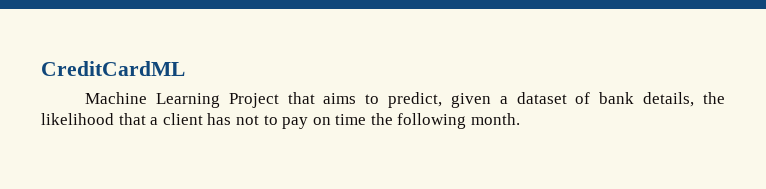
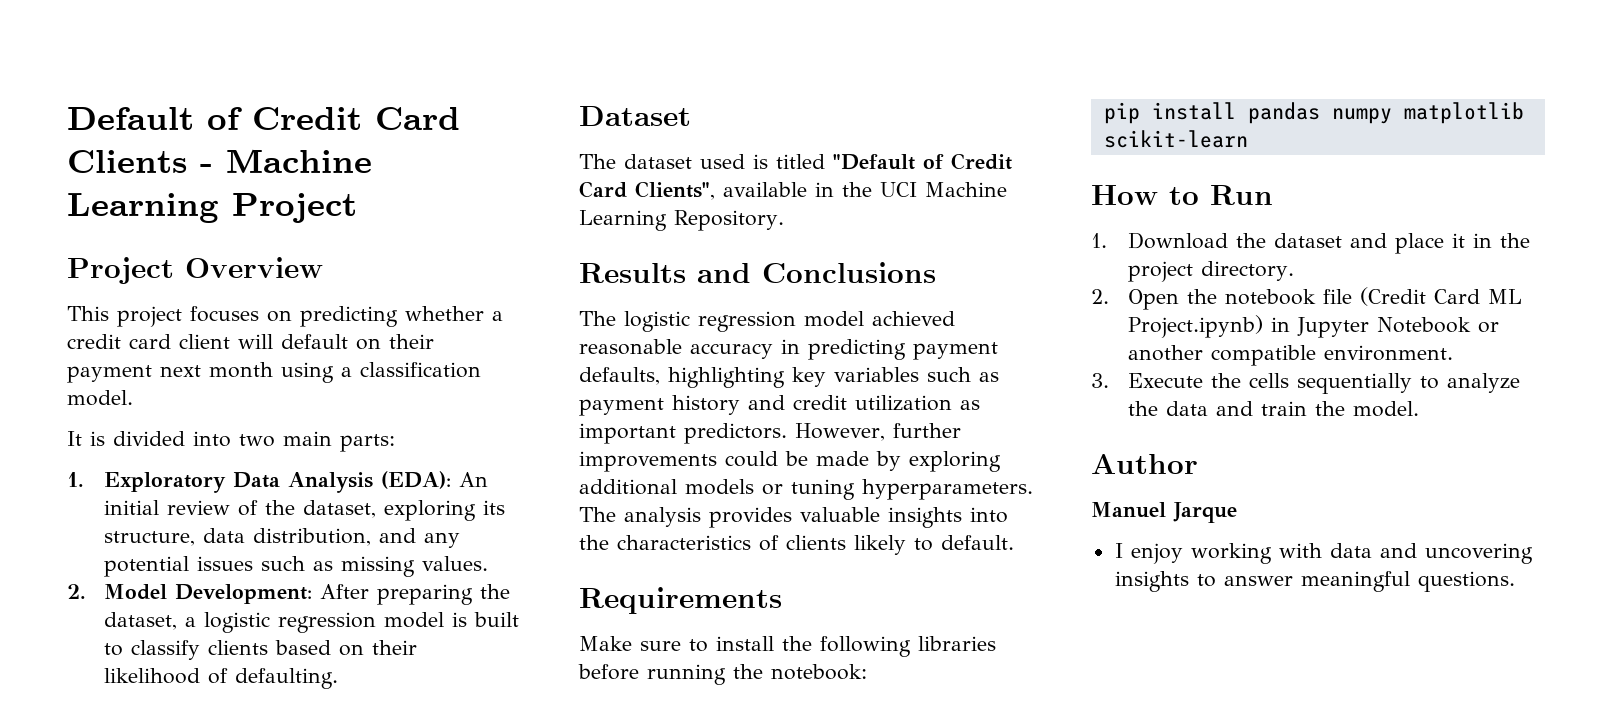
[41,61,185,76] [85,92,726,108] [41,113,521,129] CreditCardML // Machine Learning Project that aims to predict, given a dataset of bank details, the likelihood that a client has not to pay on time the following month. -> [67,107,460,130] [67,149,372,173] [67,193,357,223] [67,257,323,284] [67,306,503,327] [67,334,434,350] [67,362,481,383] [67,390,133,406] [67,431,395,452] [67,471,489,493] [104,500,506,521] [104,528,461,548] [104,556,489,577] [67,584,511,605] [104,612,520,633] [104,640,418,660] [104,668,339,689] [579,106,691,126] [579,153,1012,170] [579,181,1007,200] [579,210,784,231] [579,262,936,283] [579,311,955,332] [579,339,998,360] [579,367,999,388] [579,395,980,416] [579,423,961,444] [579,451,1001,472] [579,479,1033,500] [579,507,1008,528] [579,535,1014,555] [579,587,782,614] [579,636,996,657] [578,664,867,685] [1103,102,1524,124] [1103,130,1248,148] [1091,185,1273,205] [1091,232,1531,254] [1128,261,1295,282] [1091,287,1523,310] [1128,315,1500,338] [1128,345,1454,366] [1091,373,1521,394] [1128,401,1420,417] [1091,454,1198,474] [1091,502,1237,523] [1114,543,1533,564] [1114,571,1515,592] Default of Credit Card Clients - Machine Learning Project // Project Overview // This project focuses on predicting whether a credit card client will default on their payment next month using a classification model. // It is divided into two main parts: // 1. Exploratory Data Analysis (EDA): An initial review of the dataset, exploring its structure, data distribution, and any potential issues such as missing values. // 2. Model Development: After preparing the dataset, a logistic regression model is built to classify clients based on their likelihood of defaulting. // Dataset // The dataset used is titled "Default of Credit Card Clients", available in the UCI Machine Learning Repository. // Results and Conclusions // The logistic regression model achieved reasonable accuracy in predicting payment defaults, highlighting key variables such as payment history and credit utilization as important predictors. However, further improvements could be made by exploring additional models or tuning hyperparameters. The analysis provides valuable insights into the characteristics of clients likely to default. // Requirements // Make sure to install the following libraries before running the notebook: // pip install pandas numpy matplotlib scikit-learn // How to Run // 1. Download the dataset and place it in the project directory. // 2. Open the notebook file (Credit Card ML Project.ipynb) in Jupyter Notebook or another compatible environment. // 3. Execute the cells sequentially to analyze the data and train the model. // Author // Manuel Jarque // I enjoy working with data and uncovering insights to answer meaningful questions.

